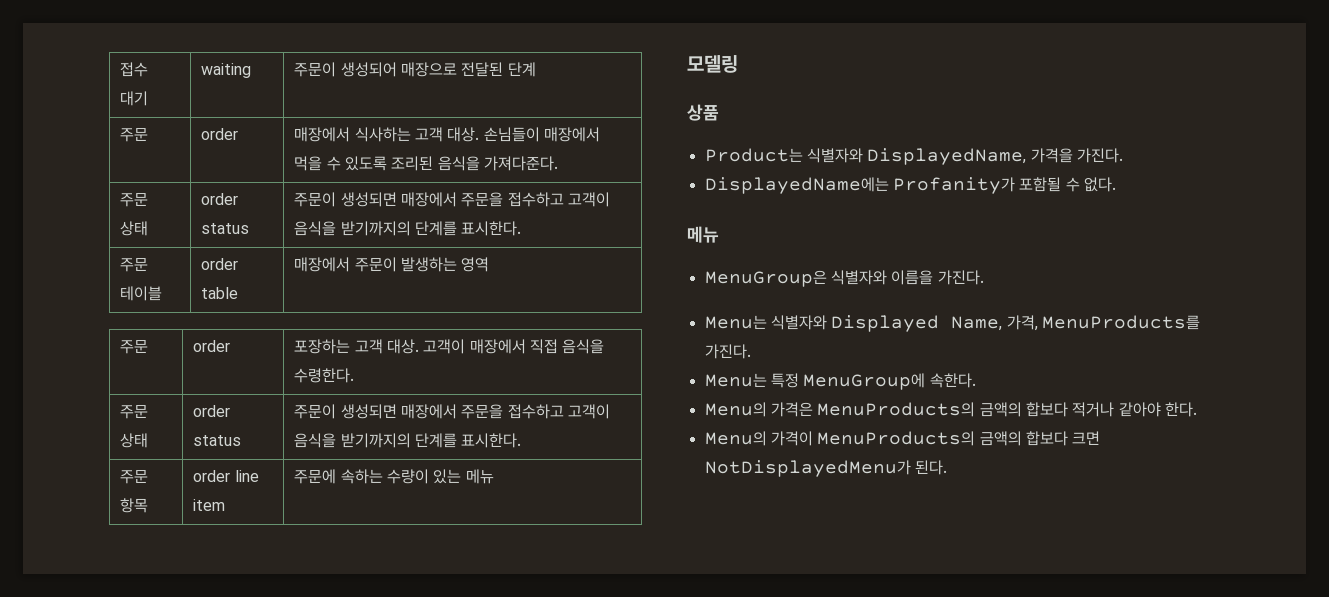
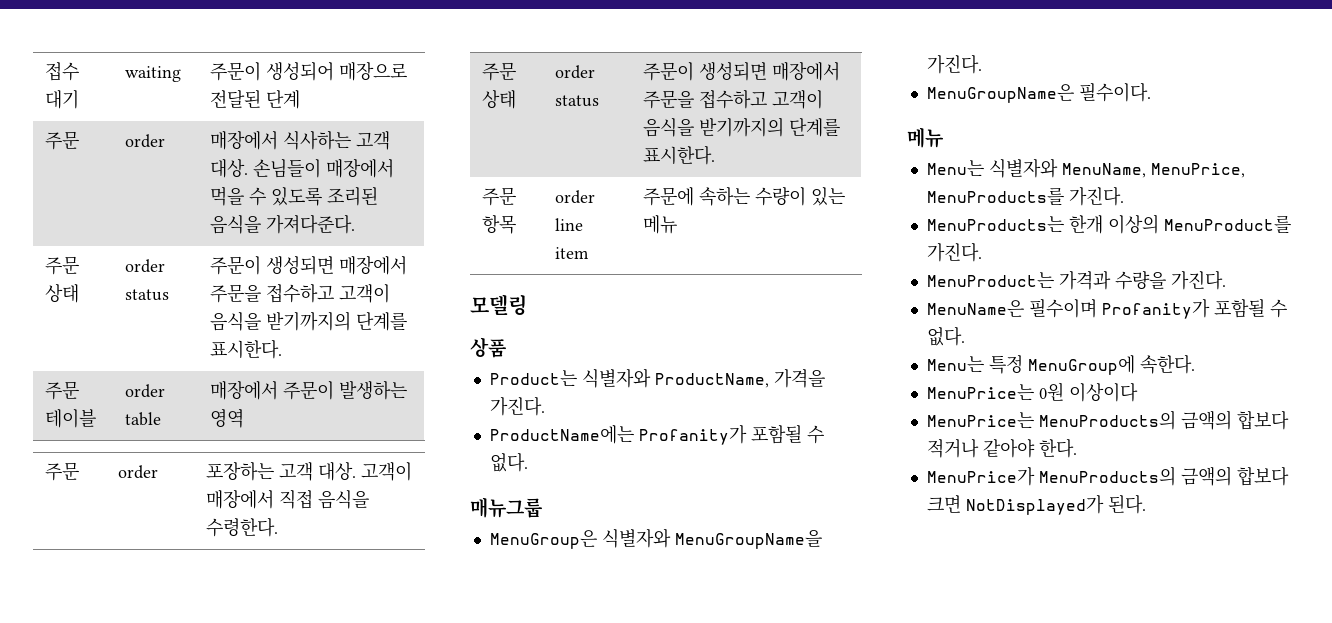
[867,148,1027,165] DisplayedName, -> [654,373,769,388] ProductName,
[704,177,1116,194] [687,226,719,243] DisplayedName에는 Profanity가 포함될 수 없다. // 메뉴 -> [489,425,824,445] [489,452,528,472] [470,497,543,518] ProductName에는 Profanity가 포함될 수 없다. // 매뉴그룹
[891,270,984,285] 이름을 가진다. -> [674,530,822,549] [926,54,982,74] [926,82,1151,103] [907,127,944,148] MenuGroupName을 가진다. // MenuGroupName은 필수이다. // 메뉴
[831,315,1038,332] Displayed Name, 가격, -> [1061,163,1245,178] MenuName, MenuPrice,
(751, 351) none -> [926,214,1291,234] [926,242,982,262] [926,270,1226,290] [926,298,1287,319] [926,326,965,346] // MenuProducts는 한개 이상의 MenuProduct를 가진다. // MenuProduct는 가격과 수량을 가진다. // MenuName은 필수이며 Profanity가 포함될 수 없다.
[704,402,813,417] Menu의 가격은 -> [926,382,1138,402] [926,412,1034,428] MenuPrice는 0원 이상이다 // MenuPrice는
[704,431,813,446] Menu의 가격이 -> [926,467,1035,486] MenuPrice가
[704,460,911,477] NotDisplayedMenu가 -> [965,495,1104,515] NotDisplayed가

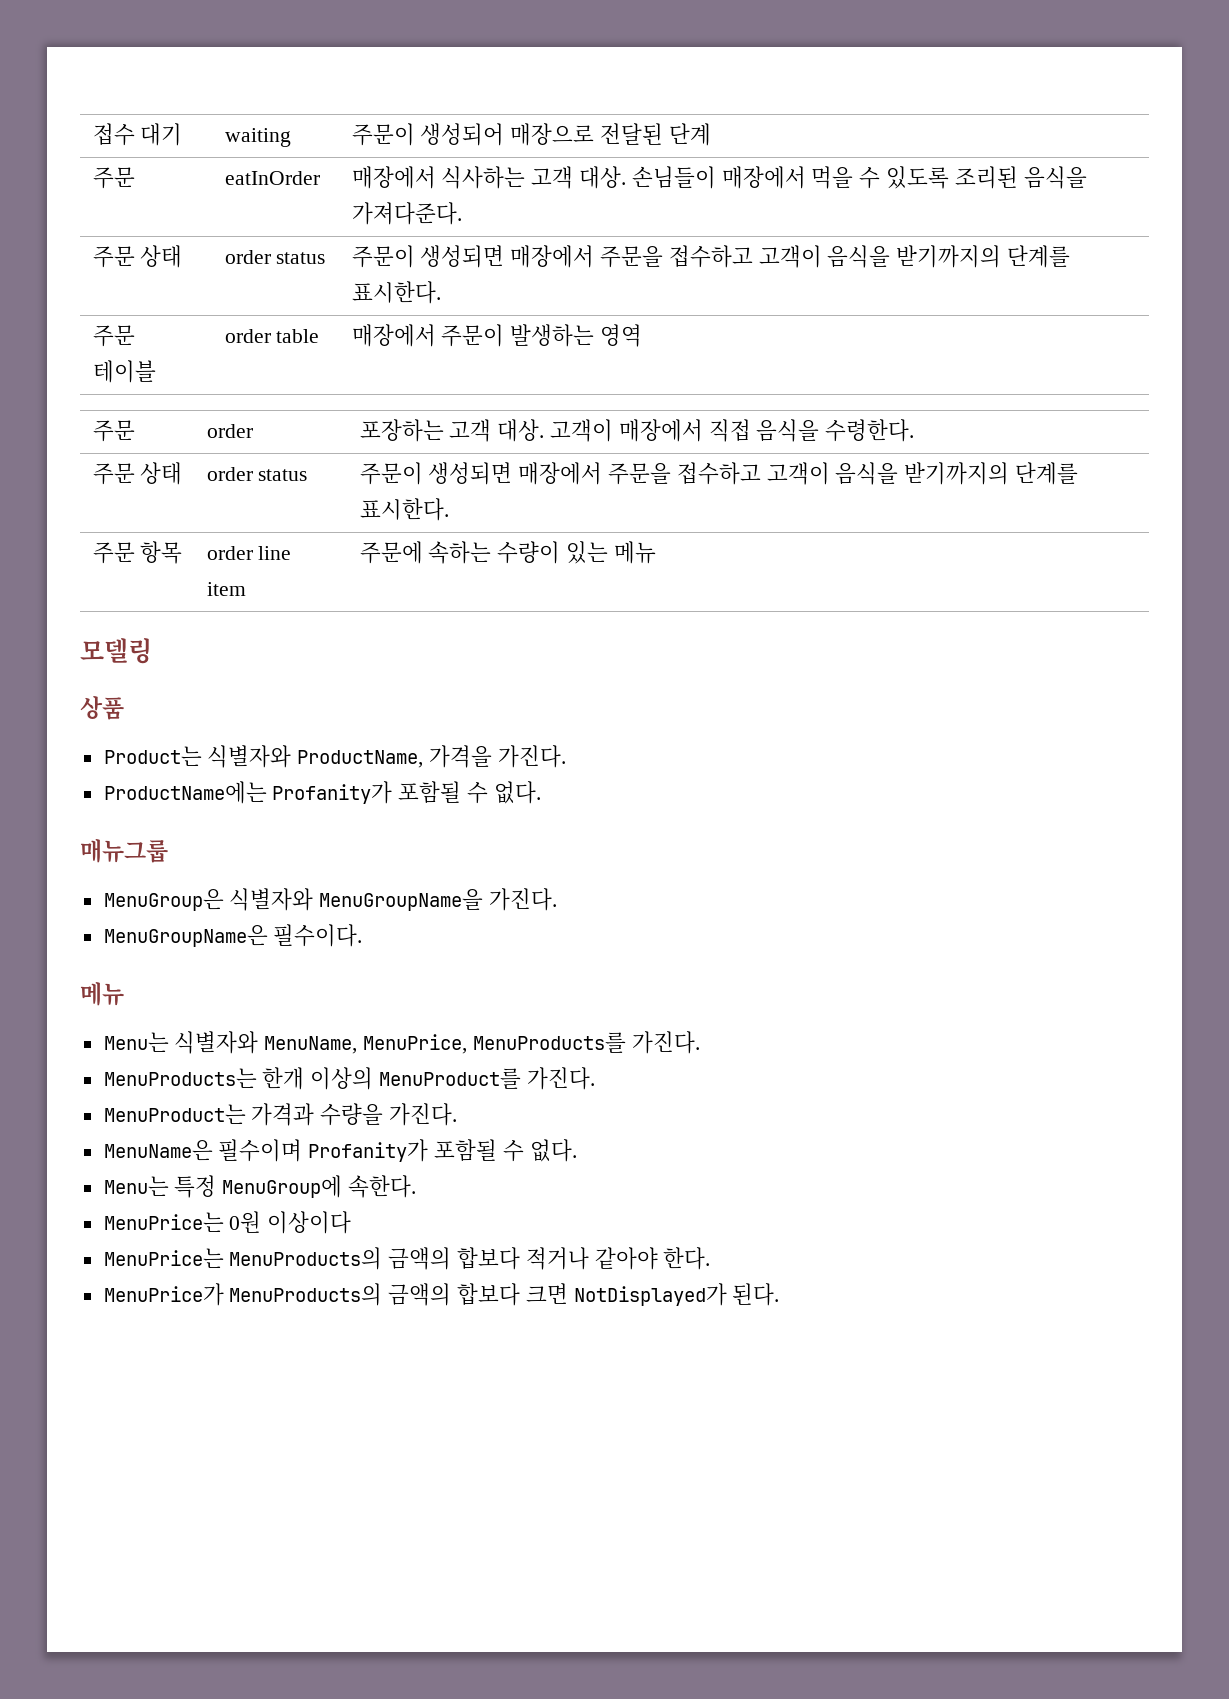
[124,134,165,148] order -> [224,171,320,185] eatInOrder

